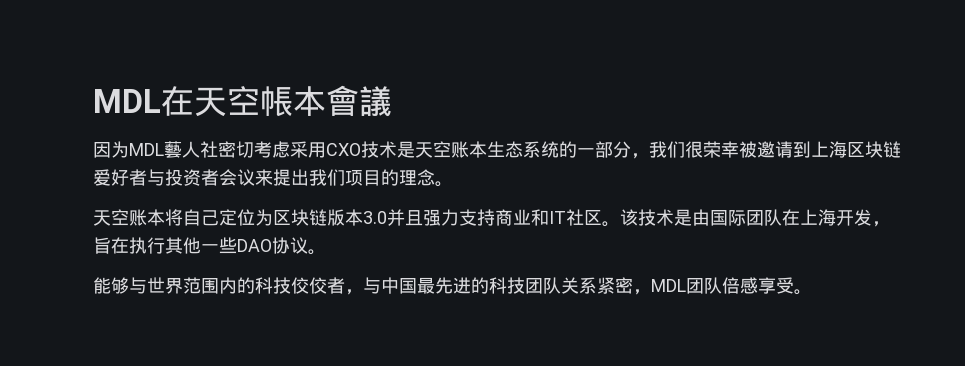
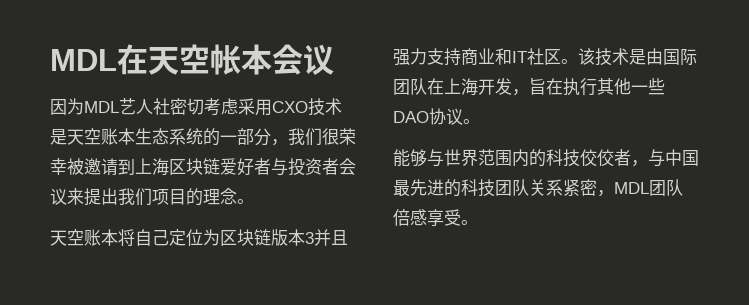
[260,85,392,117] 帳本會議 -> [210,44,334,75] 帐本会议
[164,141,182,158] 藝 -> [119,98,136,115] 艺
[363,211,387,224] 3.0 -> [305,232,314,244] 3

